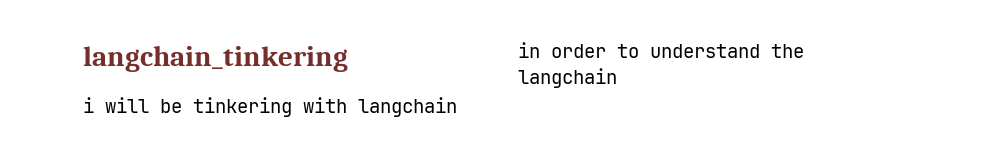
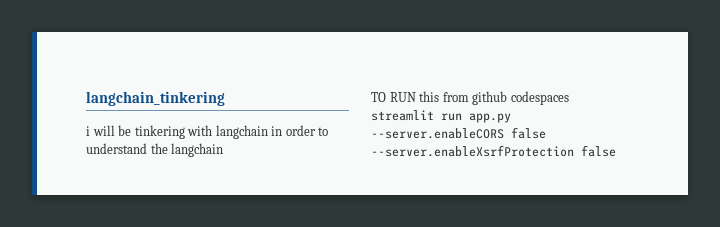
(617, 78) none -> [371,91,569,105] [371,110,511,123] [371,127,546,139] [371,145,616,157] // TO RUN this from github codespaces streamlit run app.py --server.enableCORS false --server.enableXsrfProtection false

